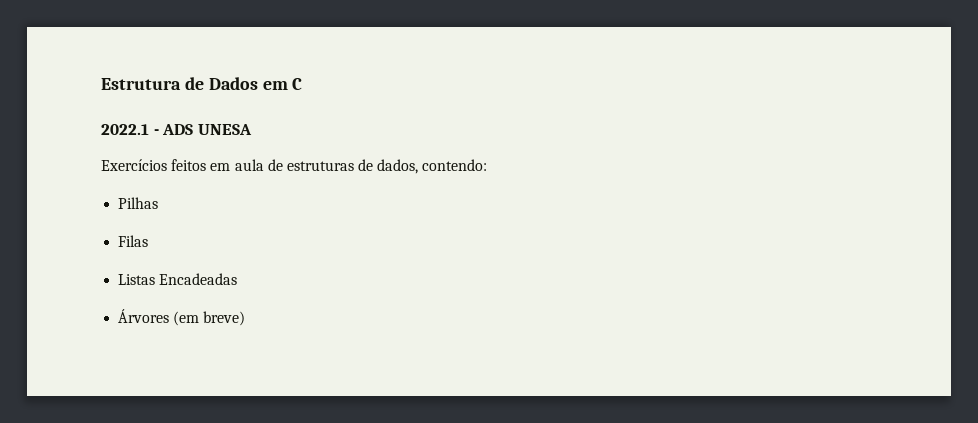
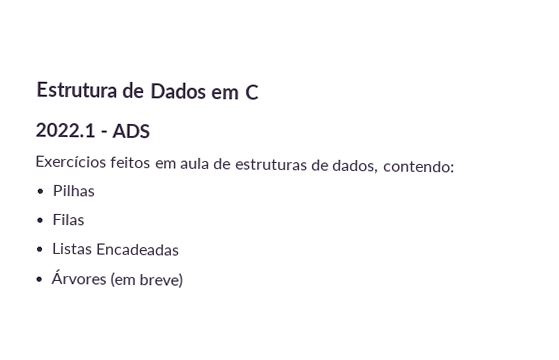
[197,124,252,135] UNESA -> (150, 131) none

